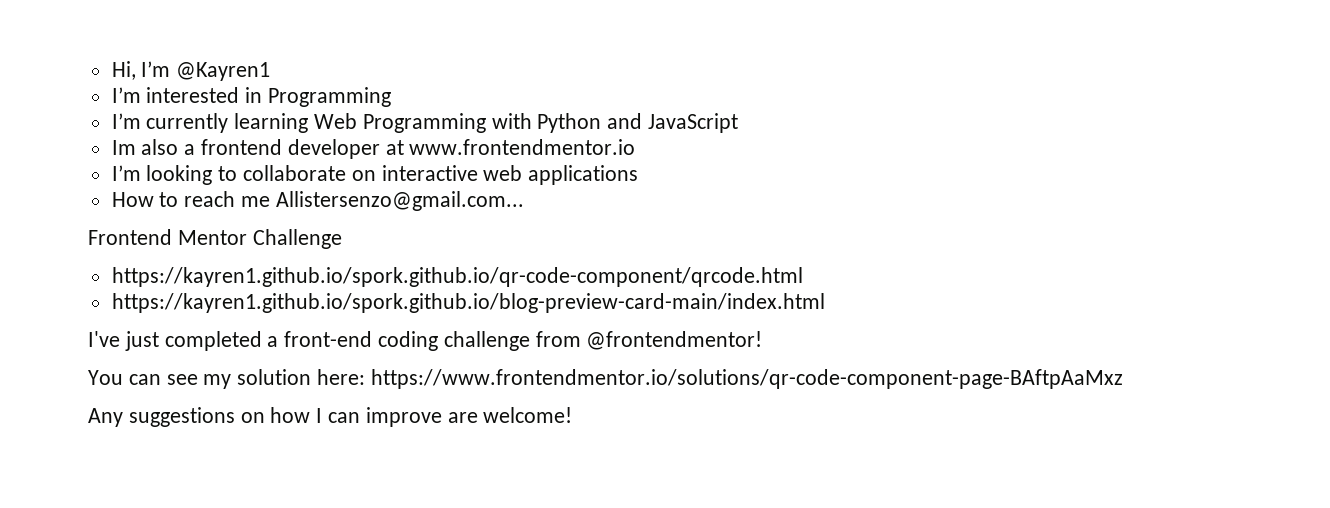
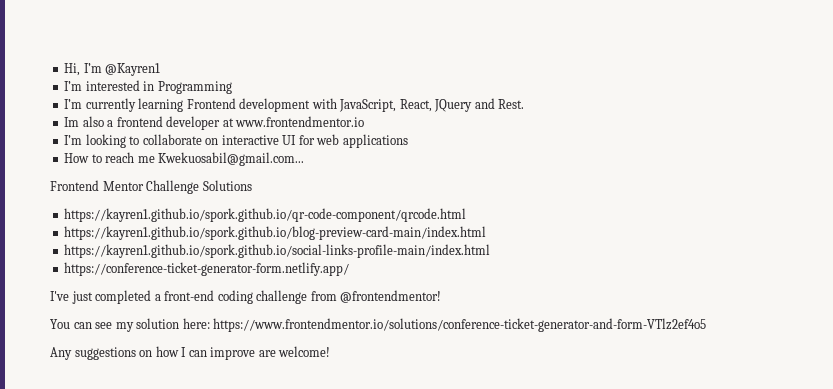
[314,113,739,133] Web Programming with Python and JavaScript -> [186,98,525,112] Frontend development with JavaScript, React, JQuery and Rest.
(478, 173) none -> [282,135,315,145] UI for
[275,191,524,211] Allistersenzo@gmail.com... -> [158,152,305,166] Kwekuosabil@gmail.com...
(342, 239) none -> [202,180,252,191] Solutions
(825, 303) none -> [64,244,491,258] [64,262,350,276] // https://kayren1.github.io/spork.github.io/social-links-profile-main/index.html // https://conference-ticket-generator-form.netlify.app/
[370,369,1123,389] https://www.frontendmentor.io/solutions/qr-code-component-page-BAftpAaMxz -> [213,318,707,332] https://www.frontendmentor.io/solutions/conference-ticket-generator-and-form-VTlz2ef4o5

